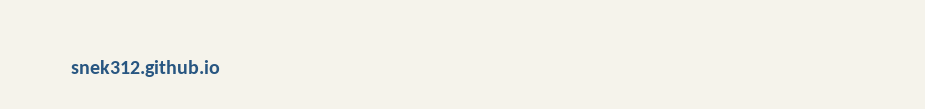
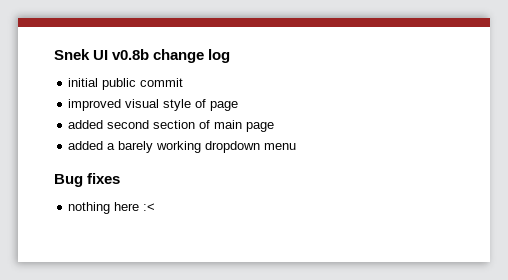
[71,60,220,77] snek312.github.io -> [54,49,231,63] [68,78,184,90] [68,99,239,111] [68,120,275,132] [68,141,297,153] [54,173,121,187] [68,202,156,214] Snek UI v0.8b change log // initial public commit // improved visual style of page // added second section of main page // added a barely working dropdown menu // Bug fixes // nothing here :<

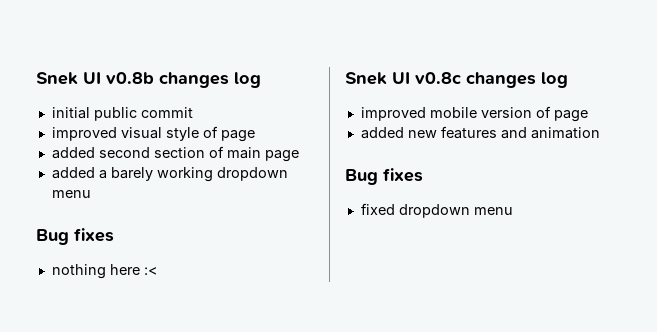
[153,49,205,63] change -> [159,72,229,88] changes
(156, 207) none -> [345,72,568,88] [360,106,588,122] [360,126,600,139] [345,168,423,185] [360,203,513,218] // Snek UI v0.8c changes log // improved mobile version of page // added new features and animation // Bug fixes // fixed dropdown menu

